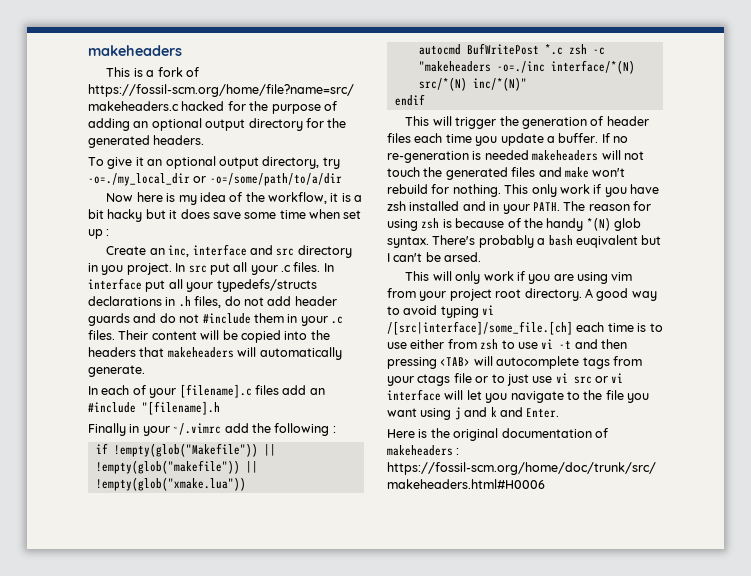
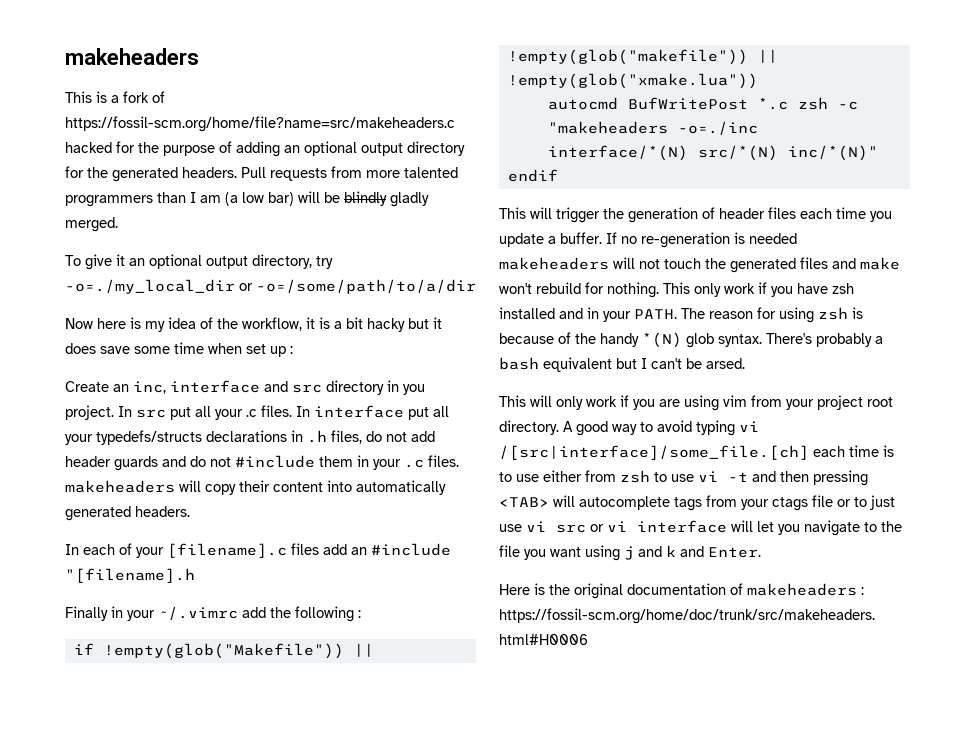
(205, 140) none -> [241,166,458,181] [65,191,429,207] [65,217,118,232] Pull requests from more talented programmers than I am (a low bar) will be blindly gladly merged.
[118,330,330,343] [88,347,342,360] [88,365,145,377] Their content will be copied into the headers that makeheaders will automatically generate. -> [65,480,446,495] [65,506,190,521] makeheaders will copy their content into automatically generated headers.
[575,235,638,248] euqivalent -> [543,357,612,372] equivalent

